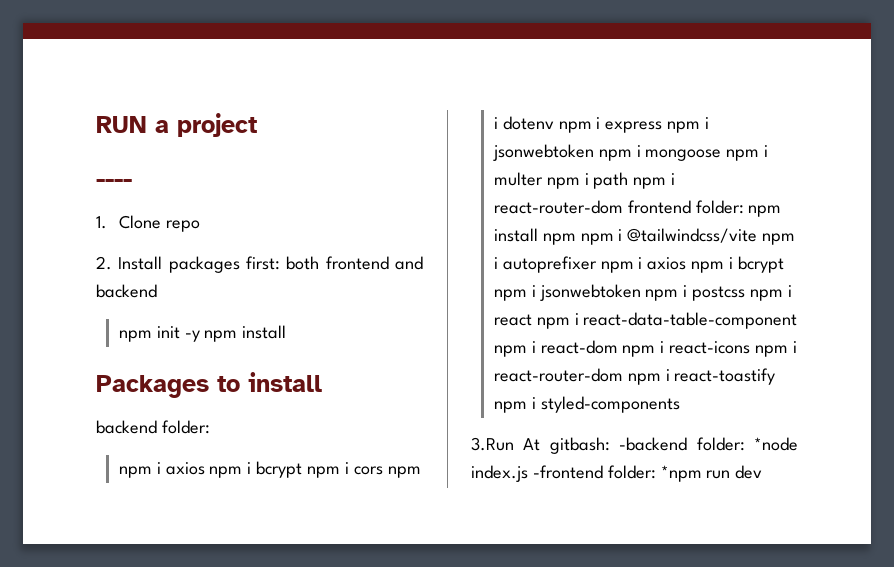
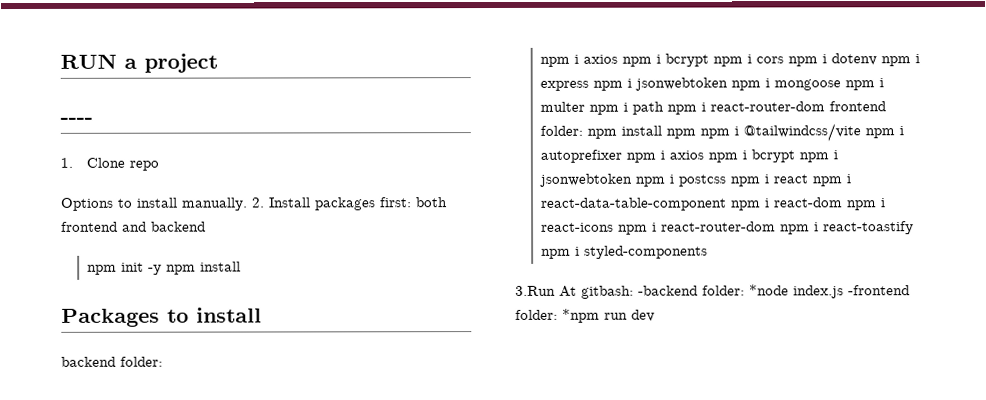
(200, 226) none -> [60,197,248,211] Options to install manually.

